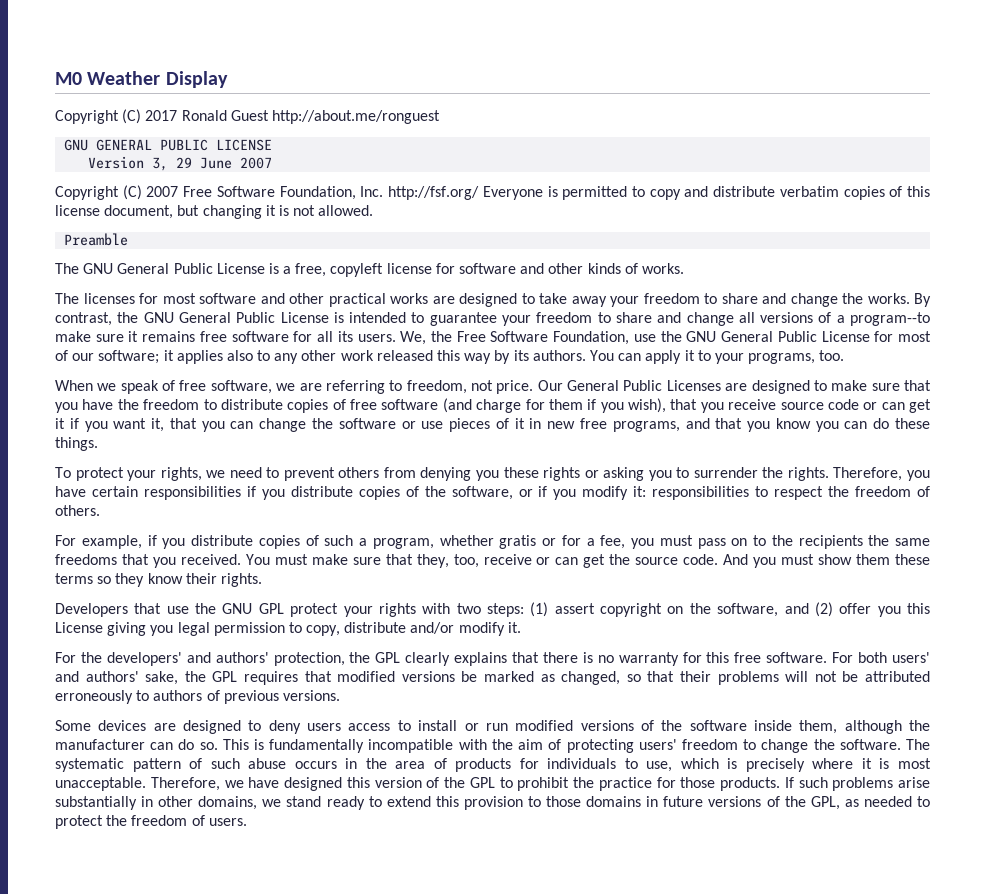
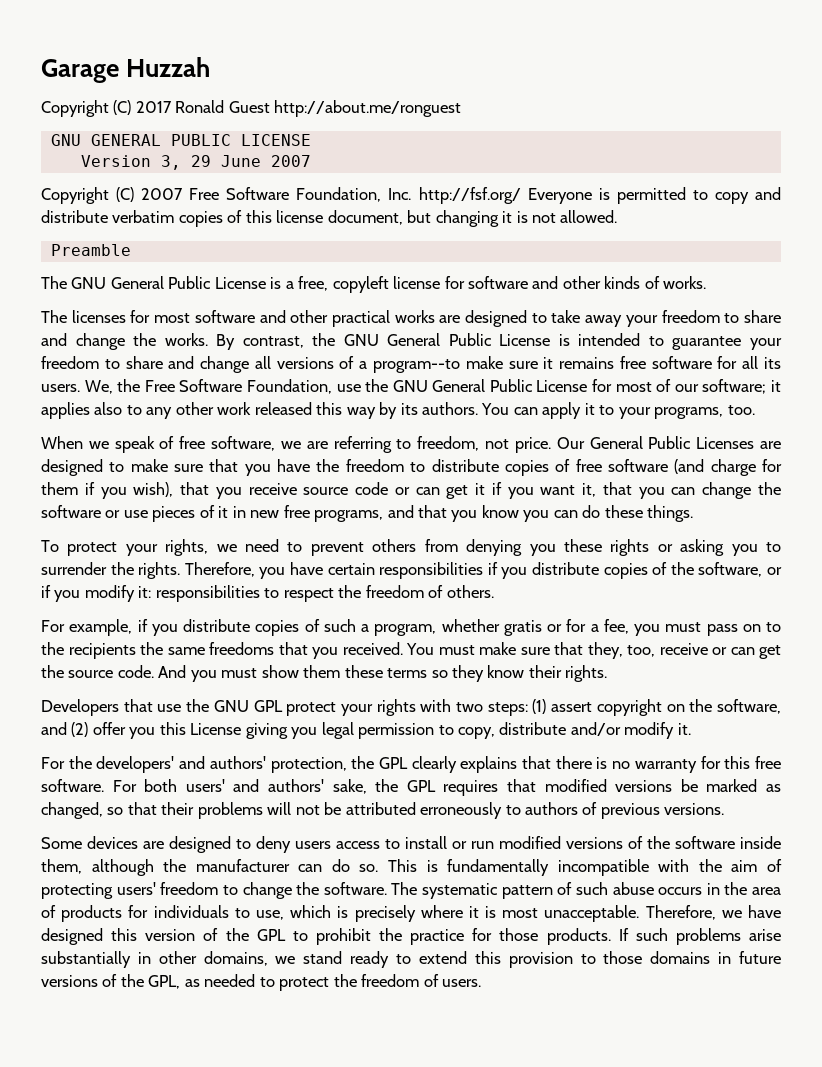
[55,71,228,88] M0 Weather Display -> [41,57,211,83] Garage Huzzah

